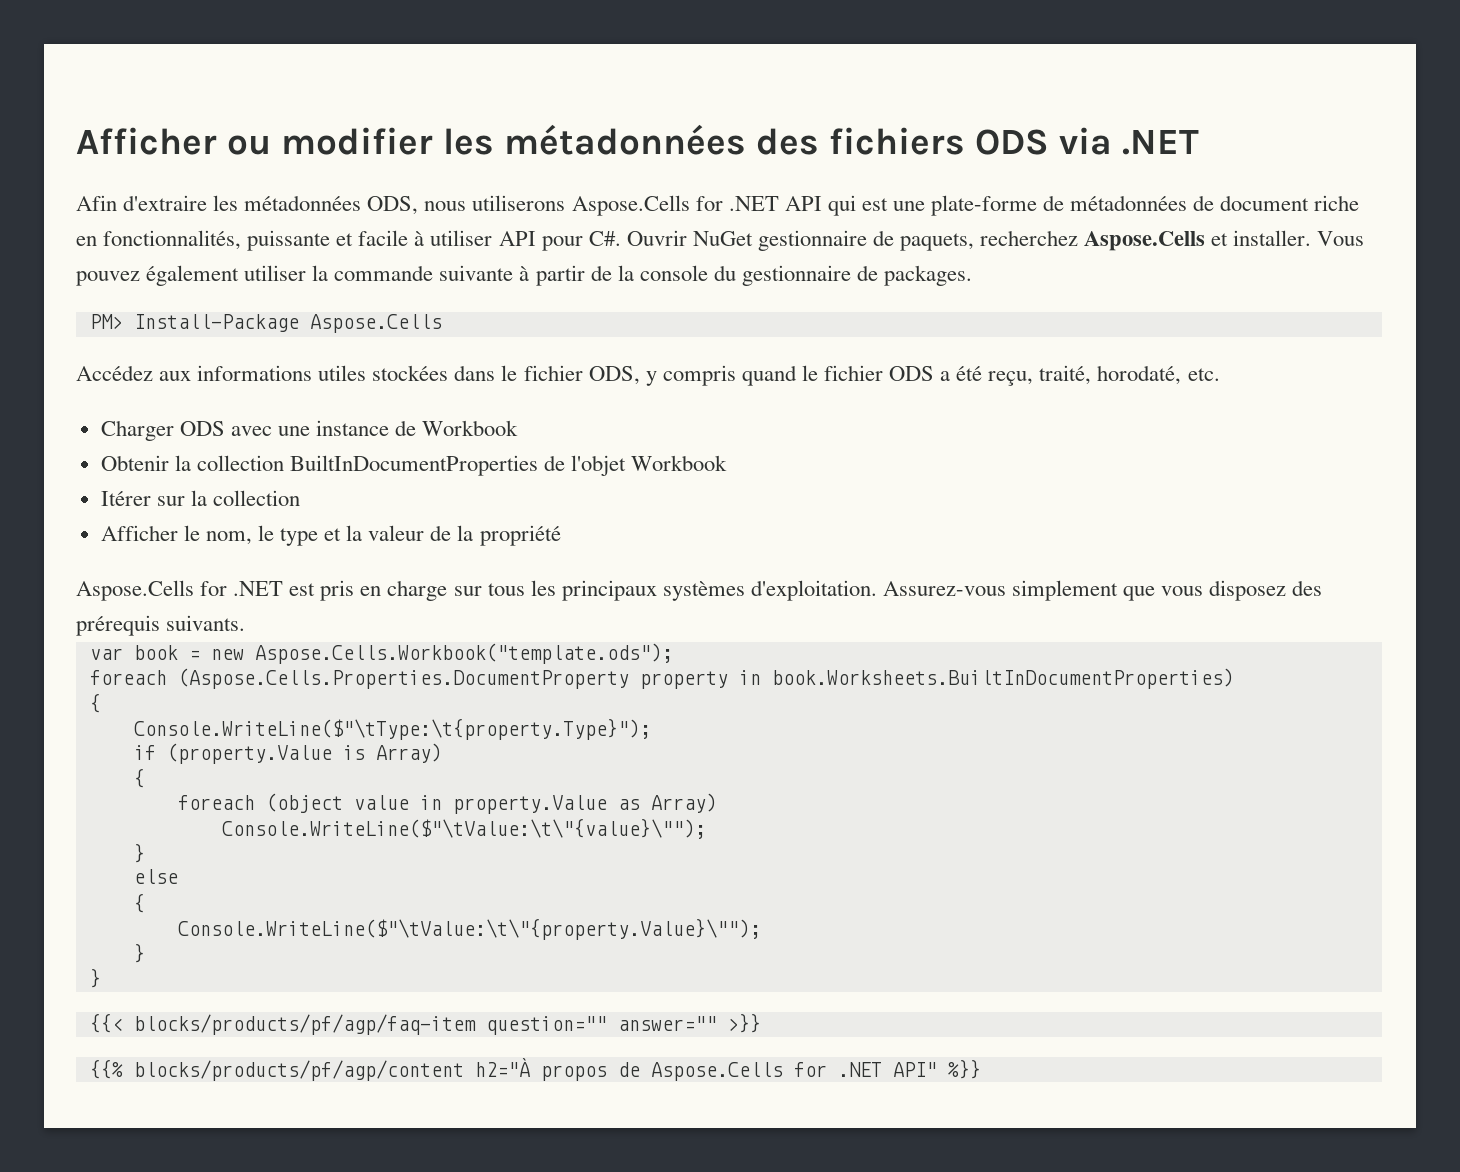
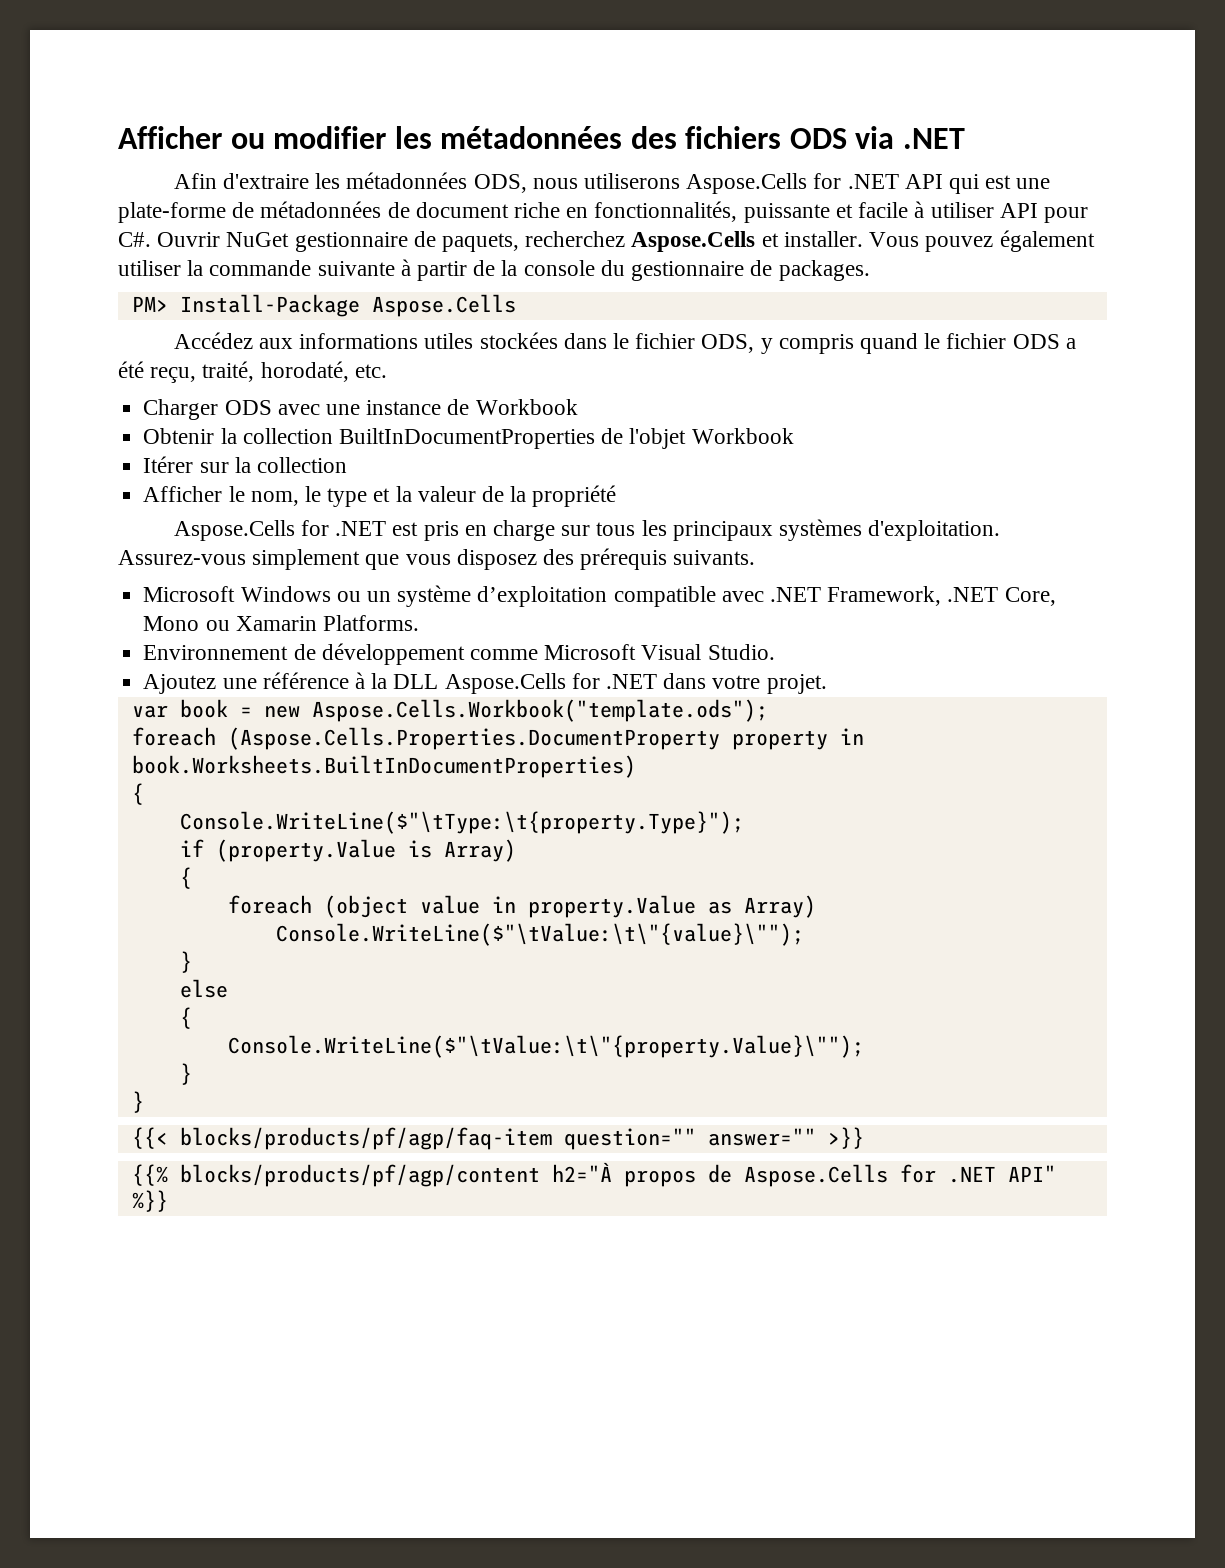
(246, 623) none -> [143,585,1056,607] [143,615,419,631] [143,643,775,665] [143,672,827,694] // Microsoft Windows ou un système d’exploitation compatible avec .NET Framework, .NET Core, Mono ou Xamarin Platforms. // Environnement de développement comme Microsoft Visual Studio. // Ajoutez une référence à la DLL Aspose.Cells for .NET dans votre projet.

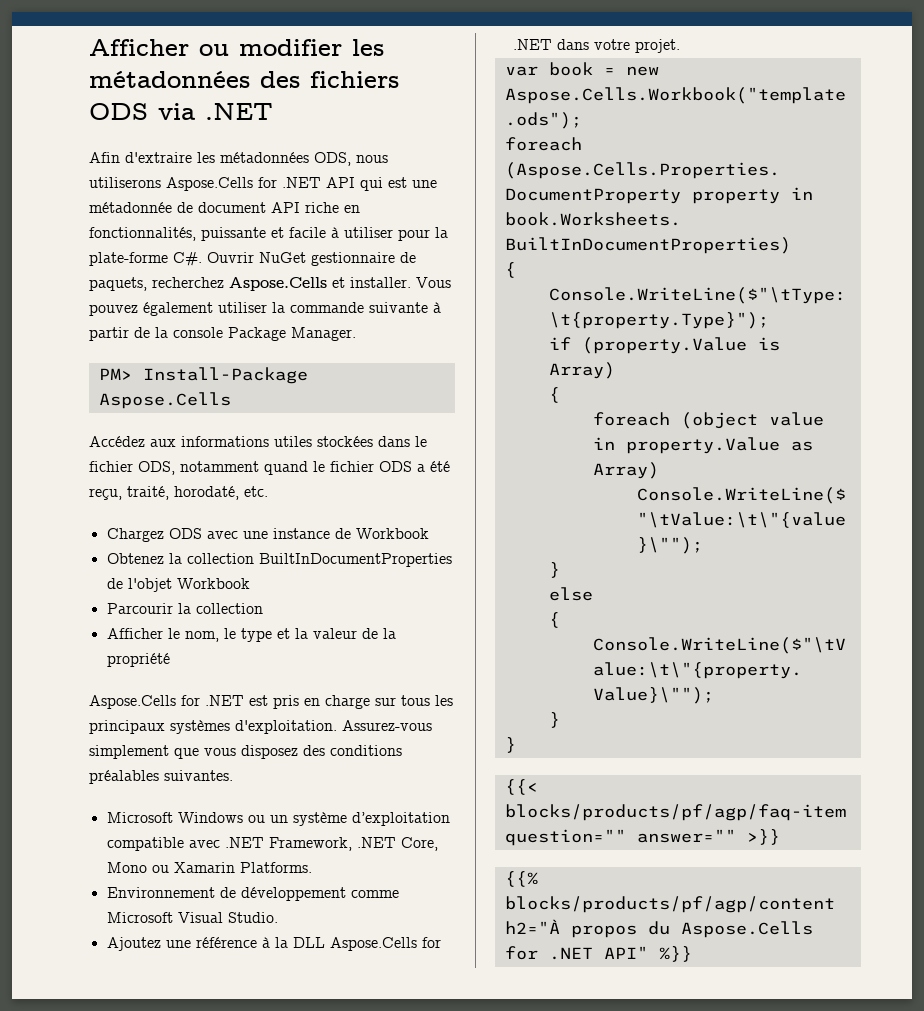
[118,201,382,223] plate-forme de métadonnées -> [89,202,172,213] métadonnée
(509, 210) none -> [271,202,300,213] API
[999,203,1088,223] API pour -> [398,227,448,241] [89,252,168,266] pour la plate-forme
[600,260,870,281] du gestionnaire de packages. -> [228,327,356,341] Package Manager.
[760,334,854,354] y compris -> [180,461,259,472] notamment
[143,399,219,420] Charger -> [106,528,164,542] Chargez
[143,428,215,444] Obtenir -> [106,553,164,564] Obtenez
[143,456,229,473] Itérer sur -> [106,603,173,614] Parcourir
[580,548,756,570] prérequis suivants. -> [330,745,402,756] [89,770,233,784] conditions préalables suivantes.
[707,1164,732,1183] de -> [647,921,670,935] du

